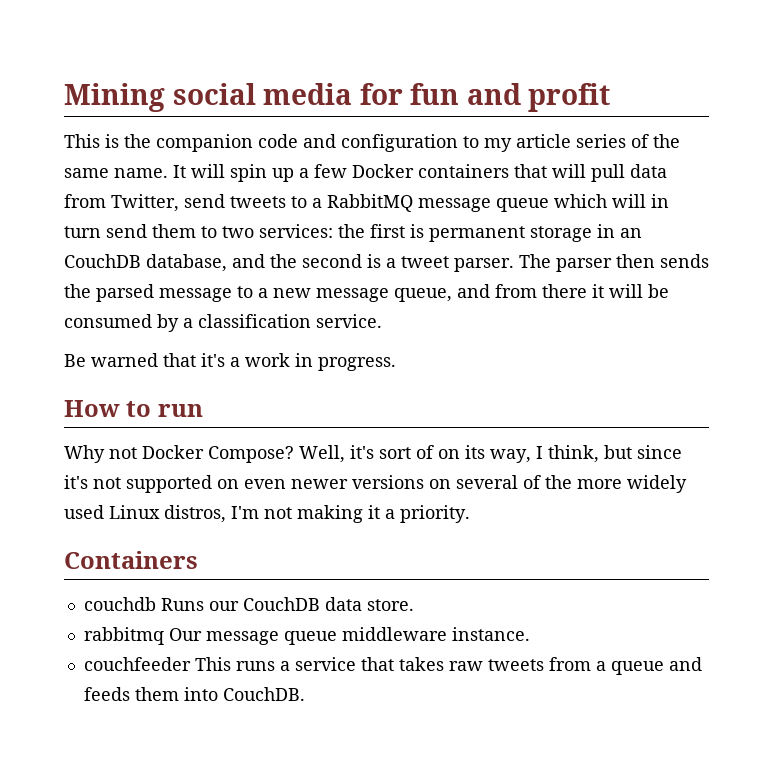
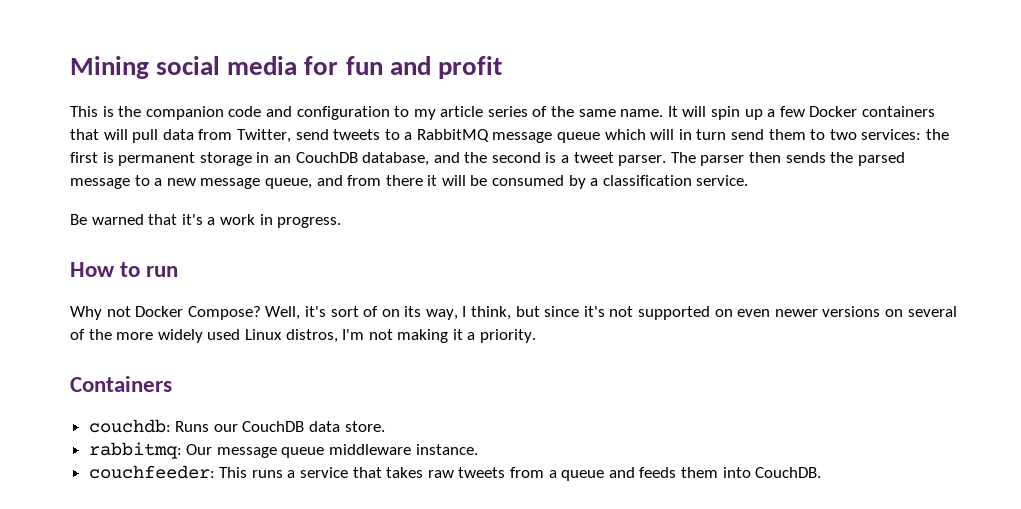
[83,597,156,611] couchdb -> [88,419,171,433] couchdb:
[83,627,164,645] rabbitmq -> [88,442,182,459] rabbitmq:
[83,657,191,671] couchfeeder -> [88,465,215,479] couchfeeder:

